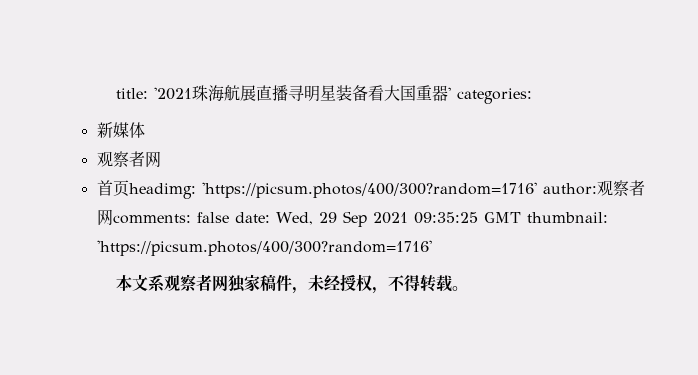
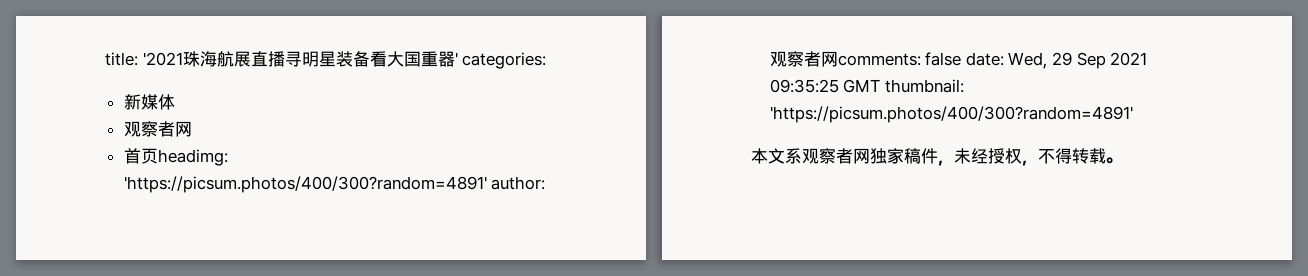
[201,182,537,198] 'https://picsum.photos/400/300?random=1716' -> [123,176,487,193] 'https://picsum.photos/400/300?random=4891'
[96,240,432,256] 'https://picsum.photos/400/300?random=1716' -> [769,106,1133,123] 'https://picsum.photos/400/300?random=4891'

